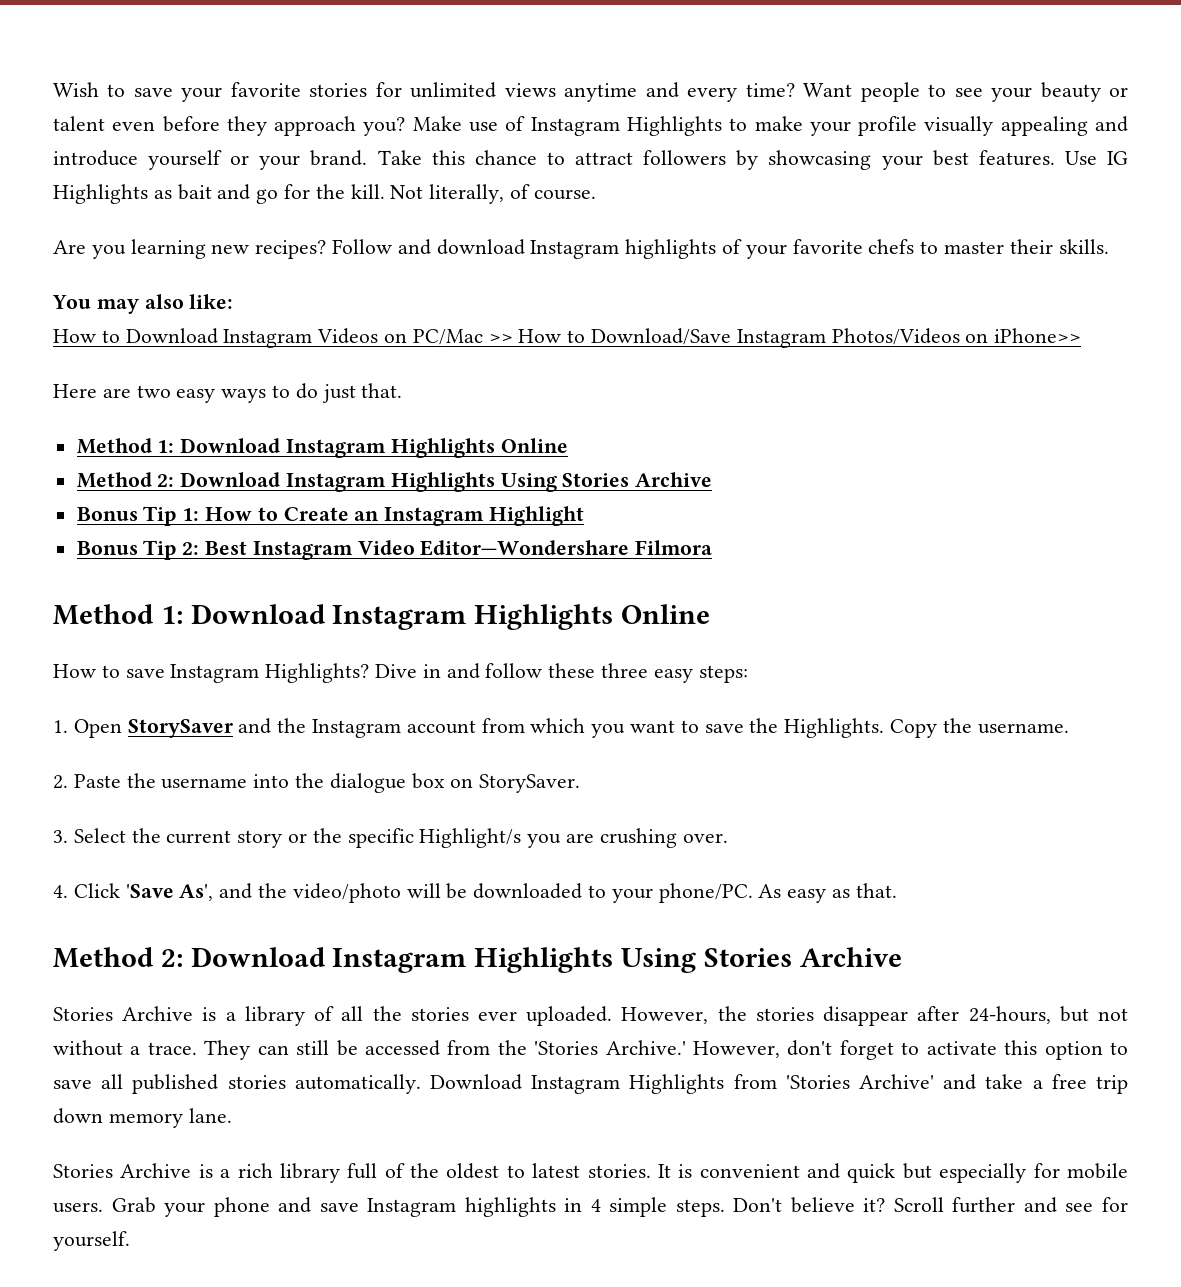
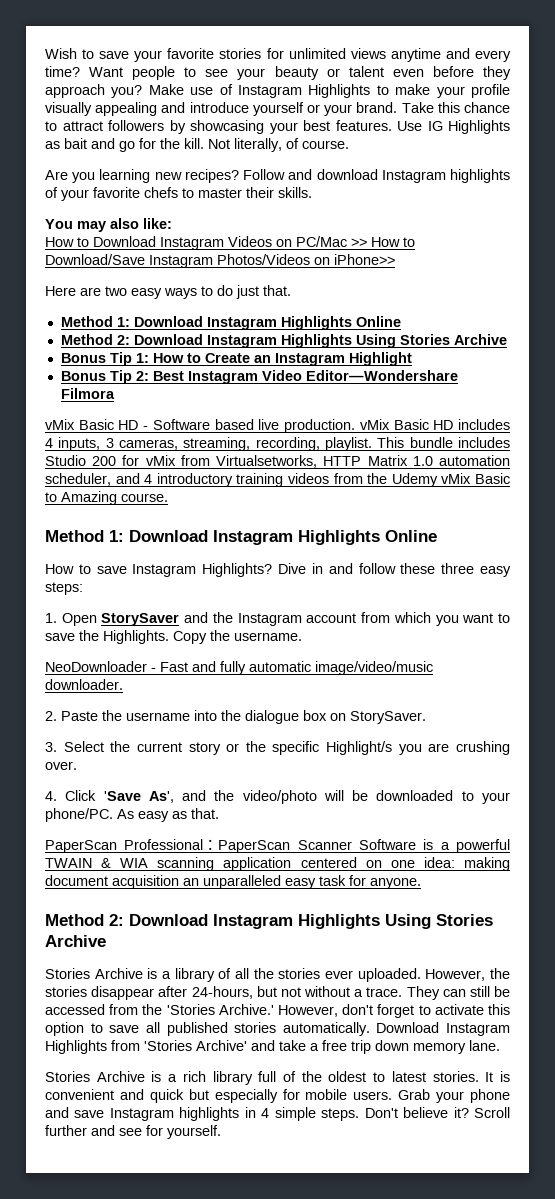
(713, 547) none -> [45,419,511,433] [45,437,510,451] [45,455,511,468] [45,473,511,487] [45,491,168,505] // vMix Basic HD - Software based live production. vMix Basic HD includes 4 inputs, 3 cameras, streaming, recording, playlist. This bundle includes Studio 200 for vMix from Virtualsetworks, HTTP Matrix 1.0 automation scheduler, and 4 introductory training videos from the Udemy vMix Basic to Amazing course.
(1069, 728) none -> [45,661,433,675] [45,679,123,690] // NeoDownloader - Fast and fully automatic image/video/music downloader.
(897, 890) none -> [45,839,510,853] [45,857,510,871] [45,875,421,889] // PaperScan Professional：PaperScan Scanner Software is a powerful TWAIN & WIA scanning application centered on one idea: making document acquisition an unparalleled easy task for anyone.

